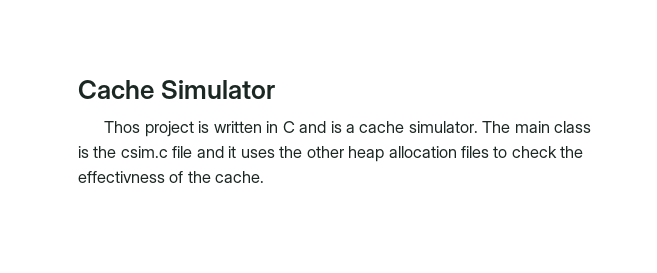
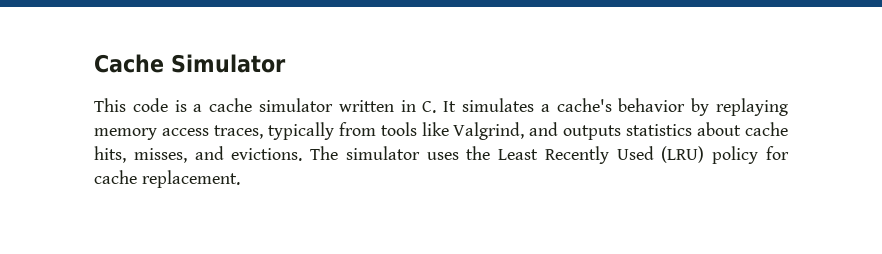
[104,121,592,137] [78,146,584,162] [78,171,265,183] Thos project is written in C and is a cache simulator. The main class is the csim.c file and it uses the other heap allocation files to check the effectivness of the cache. -> [94,98,788,116] [94,122,788,140] [94,146,789,164] [94,170,240,188] This code is a cache simulator written in C. It simulates a cache's behavior by replaying memory access traces, typically from tools like Valgrind, and outputs statistics about cache hits, misses, and evictions. The simulator uses the Least Recently Used (LRU) policy for cache replacement.

